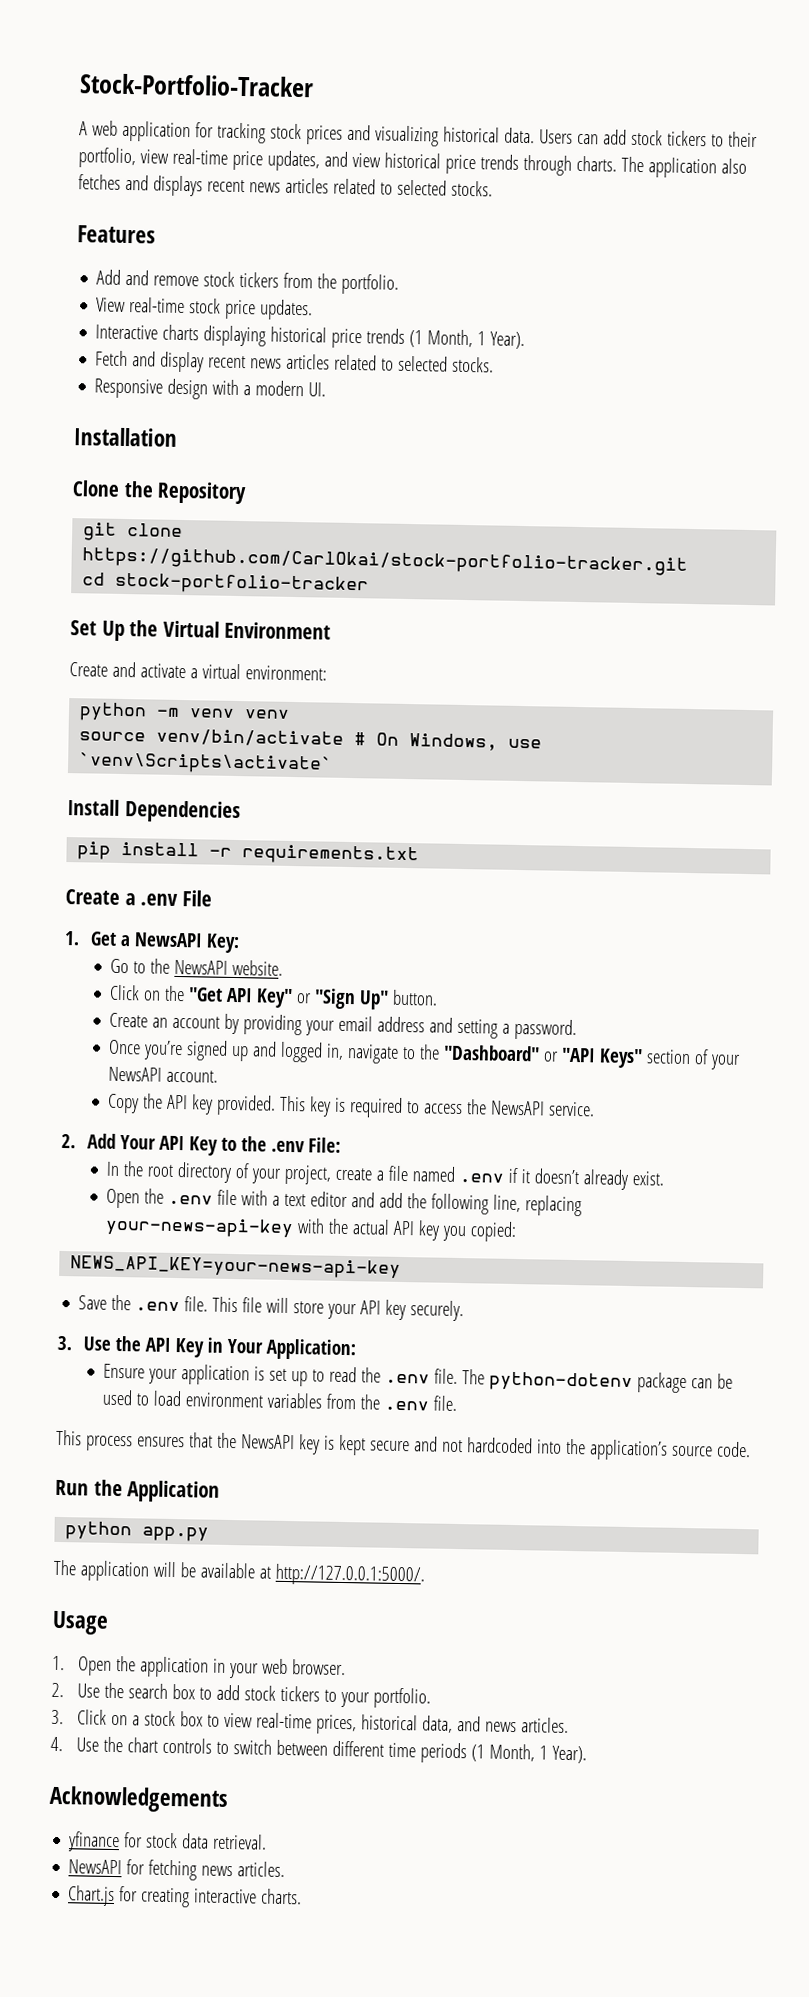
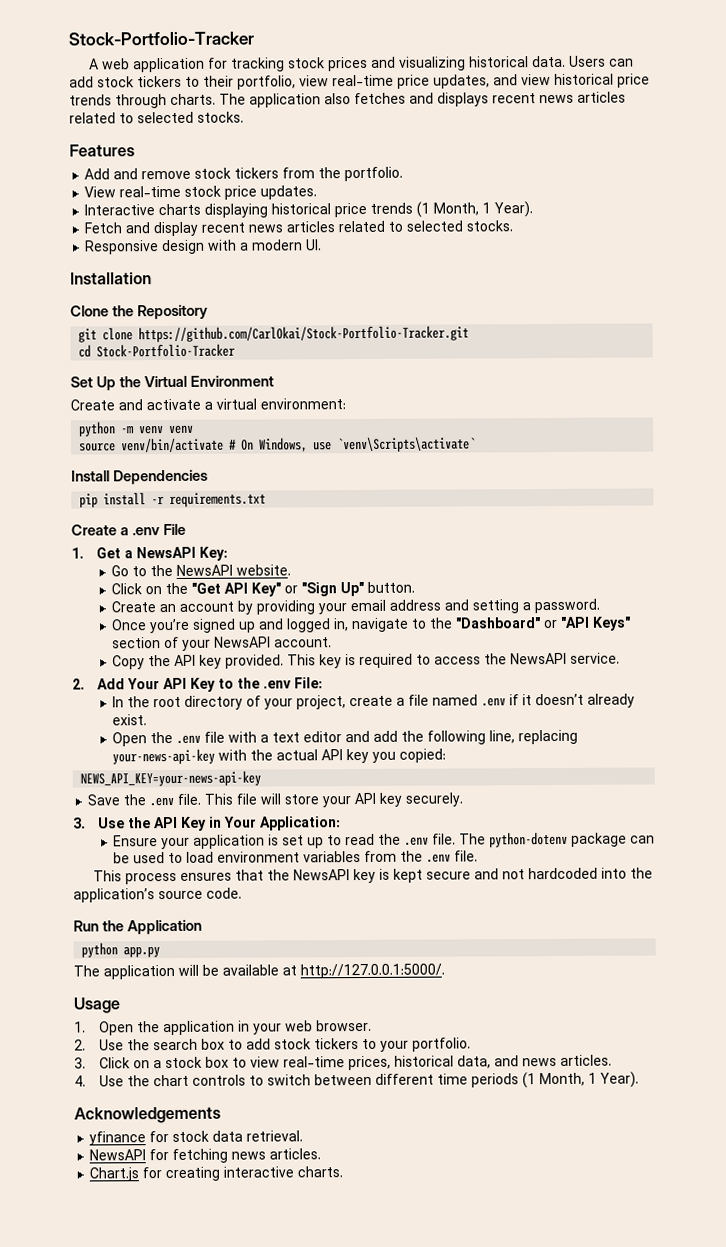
[82,547,689,576] https://github.com/CarlOkai/stock-portfolio-tracker.git -> [138,325,470,343] https://github.com/CarlOkai/Stock-Portfolio-Tracker.git
[115,572,370,596] stock-portfolio-tracker -> [96,343,236,358] Stock-Portfolio-Tracker

